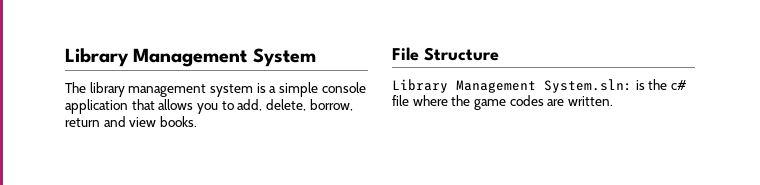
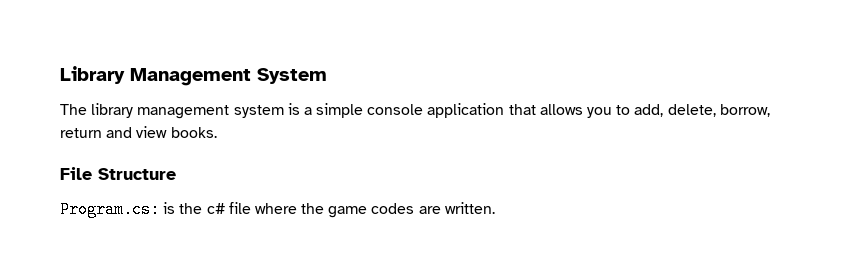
[392,79,632,93] Library Management System.sln: -> [60,201,160,218] Program.cs:

